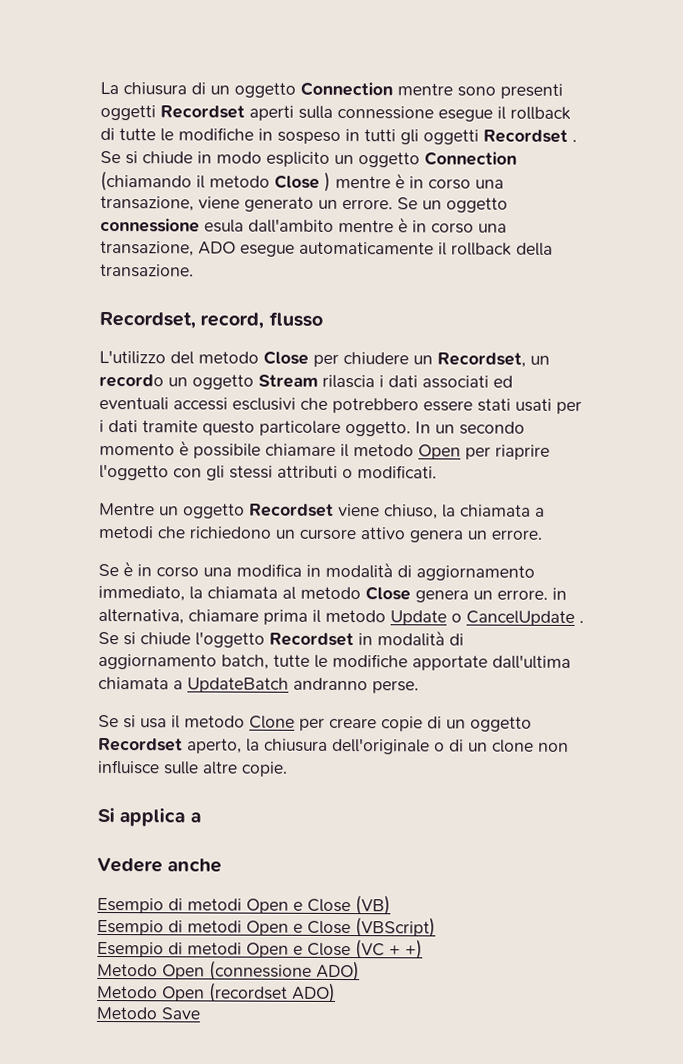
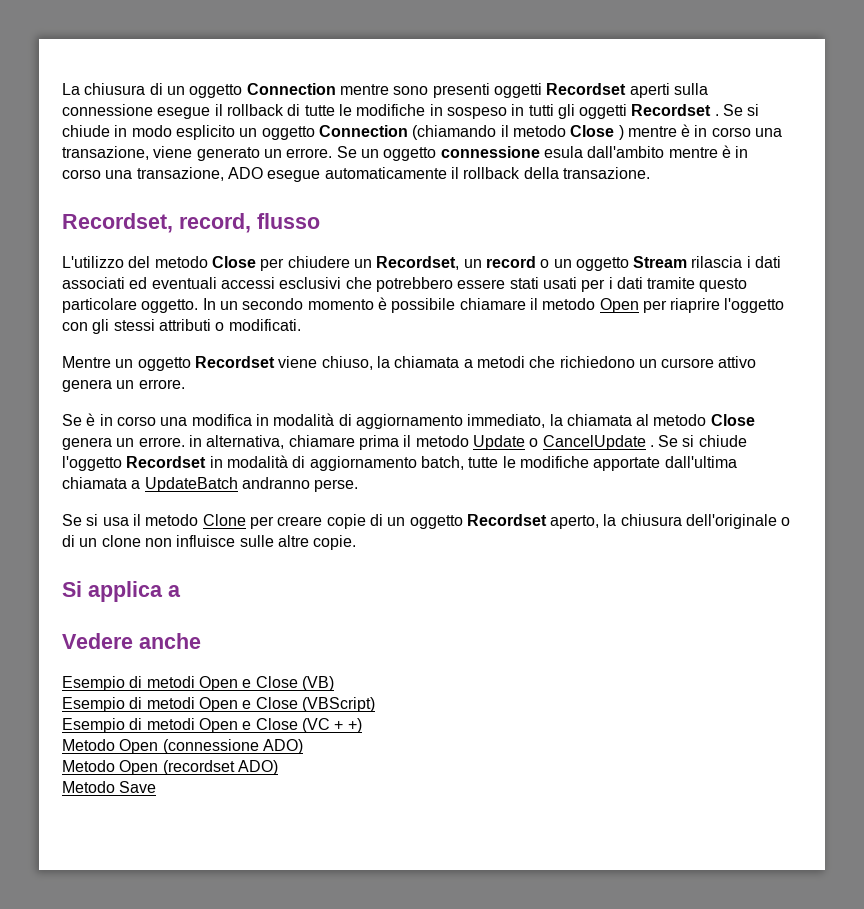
[99,373,164,388] recordo -> [485,256,550,268] record o

